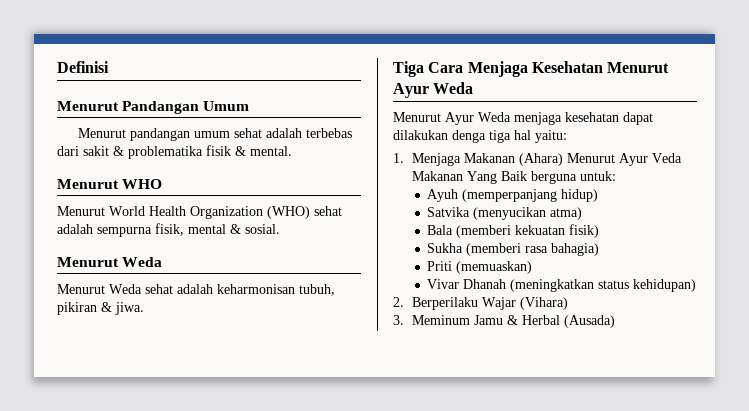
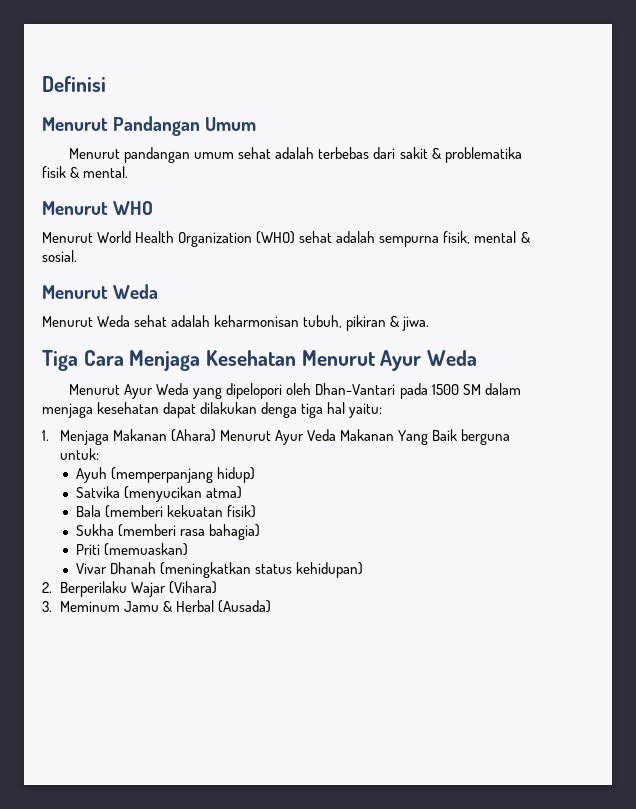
(511, 117) none -> [193,383,521,399] yang dipelopori oleh Dhan-Vantari pada 1500 SM dalam

